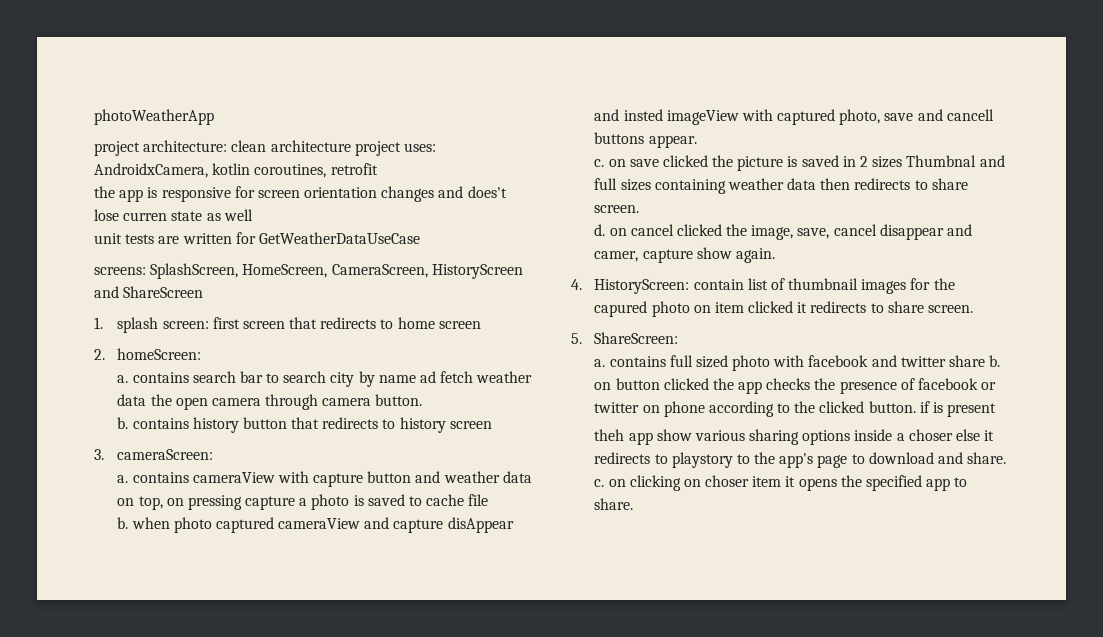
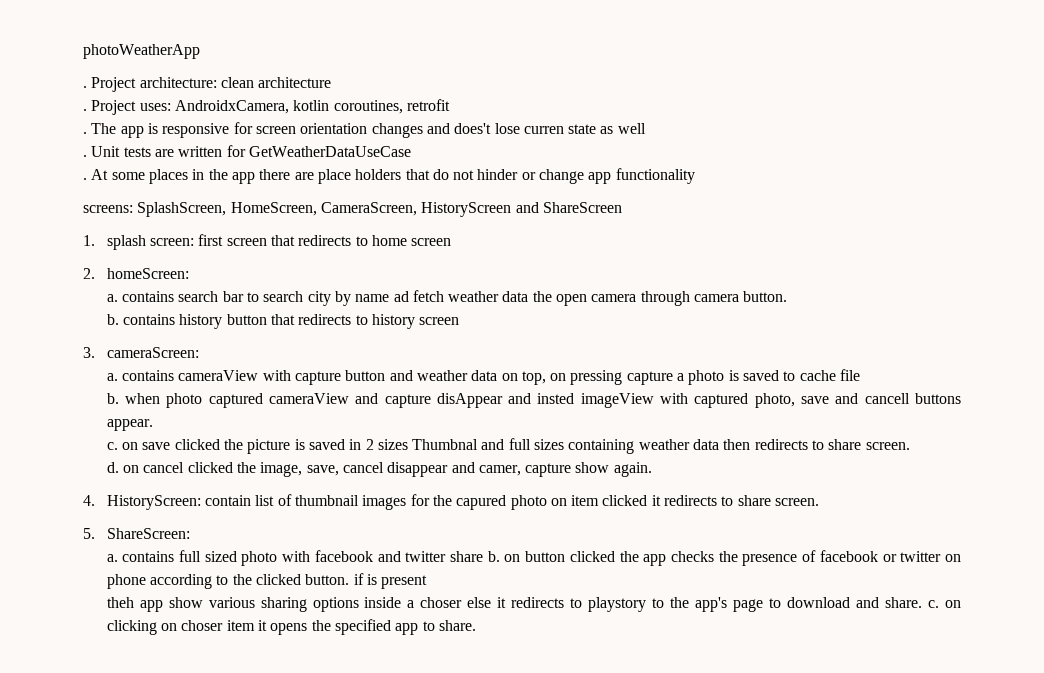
[94,141,140,156] project -> [83,77,137,92] . Project
[354,141,401,156] project -> [83,100,137,115] // . Project
[94,186,115,198] the -> [83,123,117,134] . The
[94,233,122,244] unit -> [83,146,121,157] . Unit
(420, 238) none -> [83,168,695,184] // . At some places in the app there are place holders that do not hinder or change app functionality

